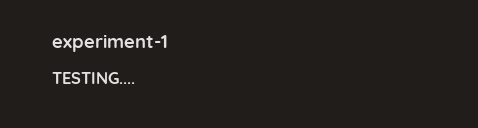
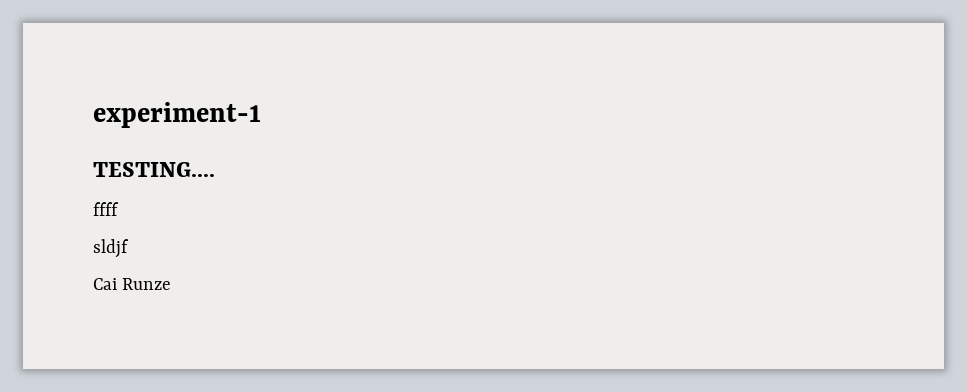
(135, 78) none -> [93,202,119,216] [93,239,129,258] [93,278,172,290] // ffff // sldjf // Cai Runze

